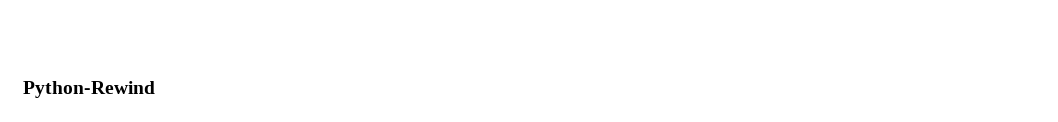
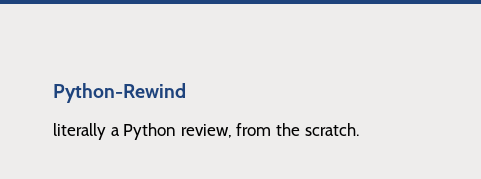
(155, 89) none -> [53,123,359,140] // literally a Python review, from the scratch.

